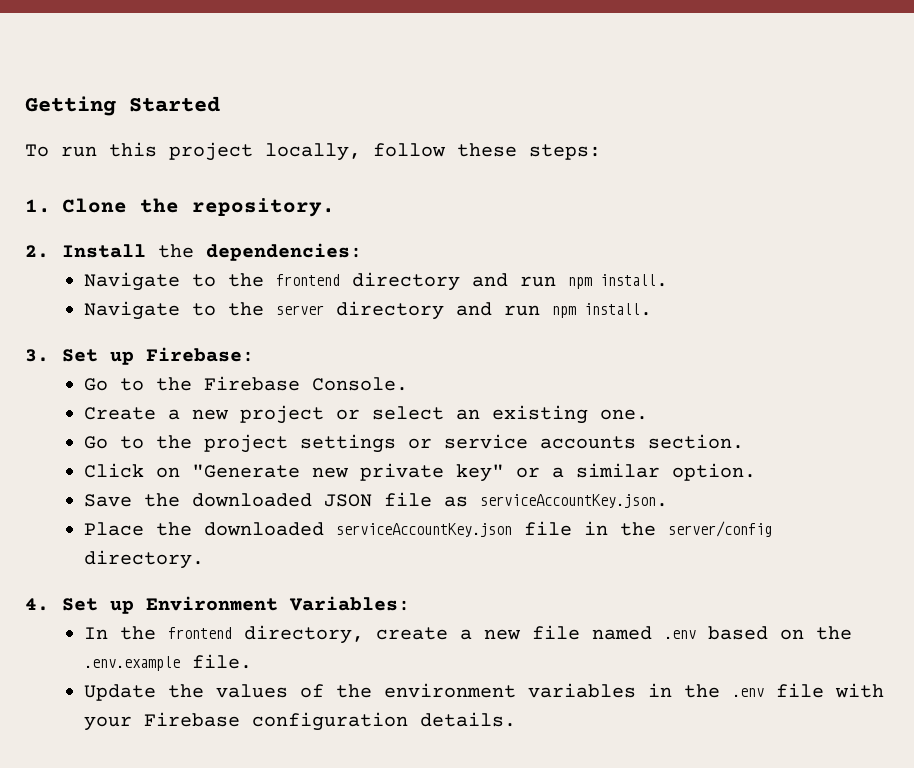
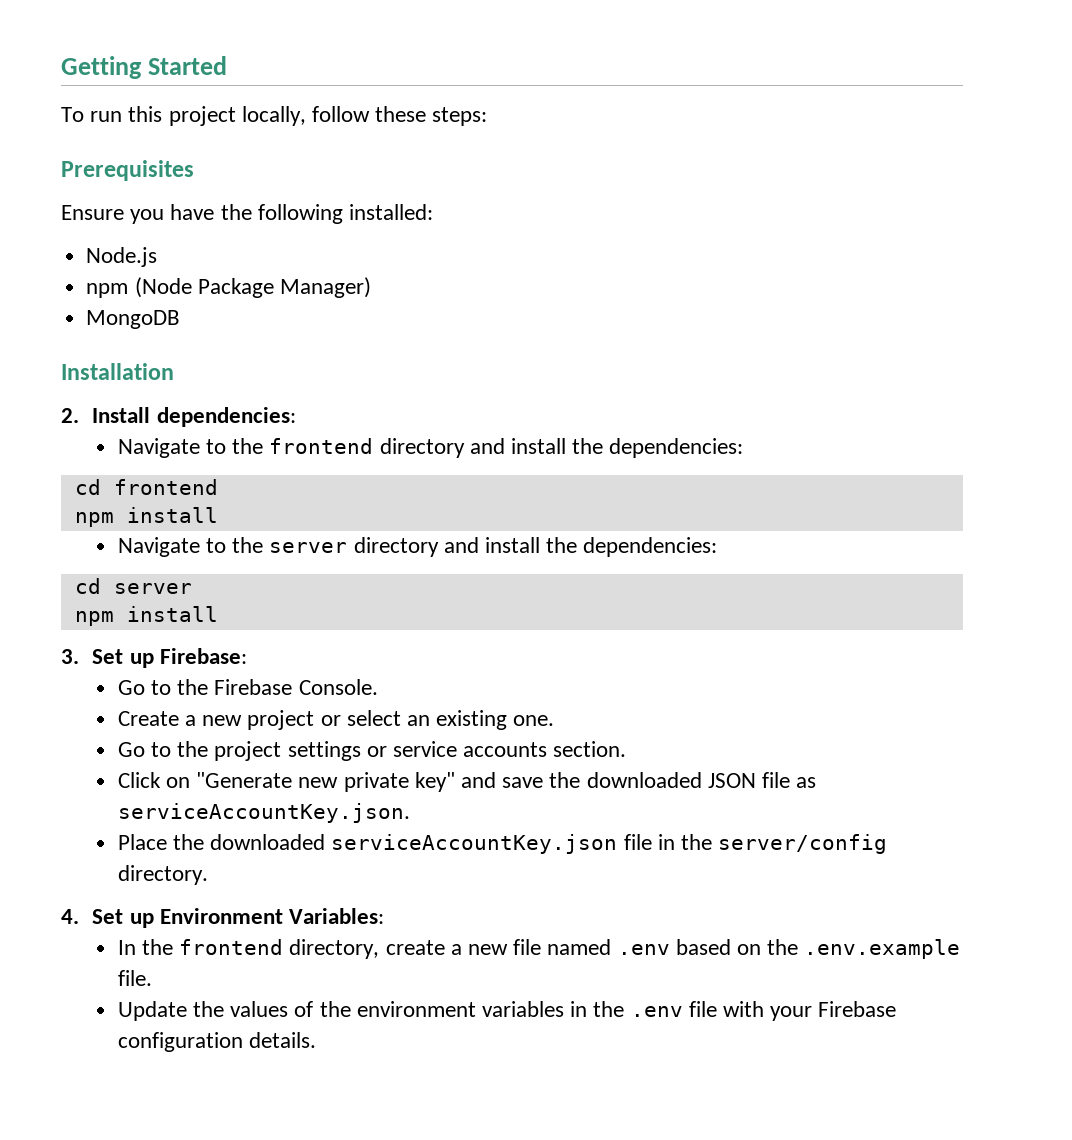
[25,198,336,217] 1. Clone the repository. -> [61,160,194,181] [61,204,434,224] [86,247,158,267] [86,277,371,298] [86,310,181,329] [61,363,174,380] Prerequisites // Ensure you have the following installed: // Node.js // npm (Node Package Manager) // MongoDB // Installation
[158,244,195,258] the -> (151, 415) none
[520,274,669,289] run npm install. -> [511,438,744,458] [74,479,218,495] [74,507,218,527] install the dependencies: // cd frontend // npm install
[504,303,653,318] run npm install. -> [485,537,718,557] [74,578,192,594] [74,606,218,626] install the dependencies: // cd server // npm install
[516,463,757,481] [84,494,133,507] or a similar option. // Save -> [461,772,544,788] and save

